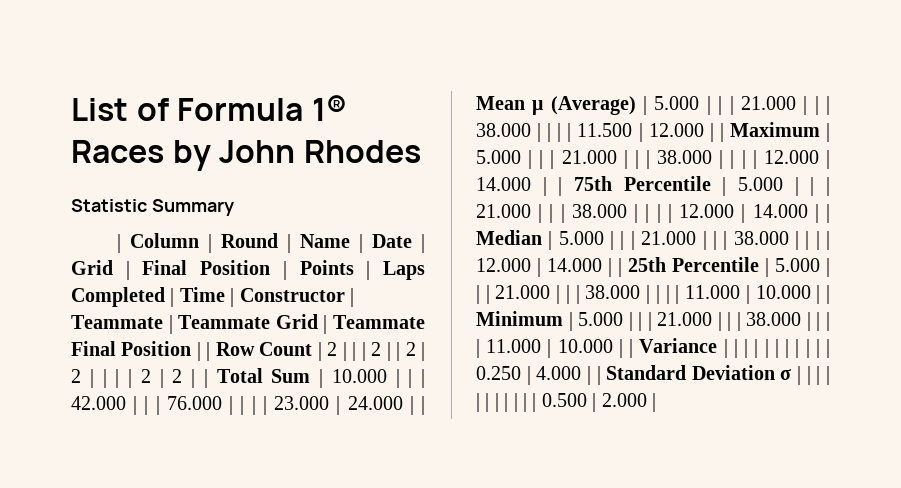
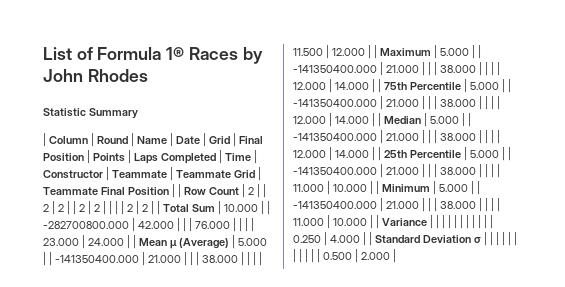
(357, 351) none -> [43,204,49,212] 2
(413, 378) none -> [43,221,129,229] -282700800.000
(723, 105) none -> [55,255,139,263] -141350400.000
(544, 159) none -> [293,65,377,73] -141350400.000
(815, 186) none -> [293,99,377,107] -141350400.000
(625, 240) none -> [293,133,377,141] -141350400.000
(480, 294) none -> [293,167,377,175] -141350400.000
(643, 321) none -> [293,201,377,209] -141350400.000

